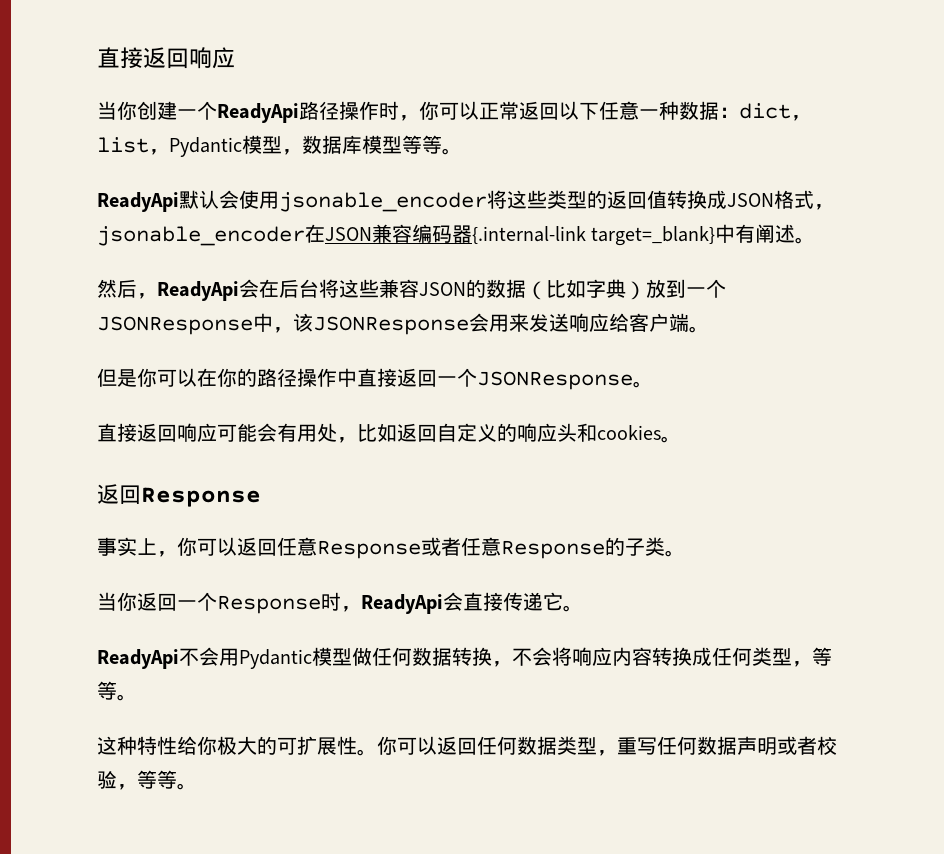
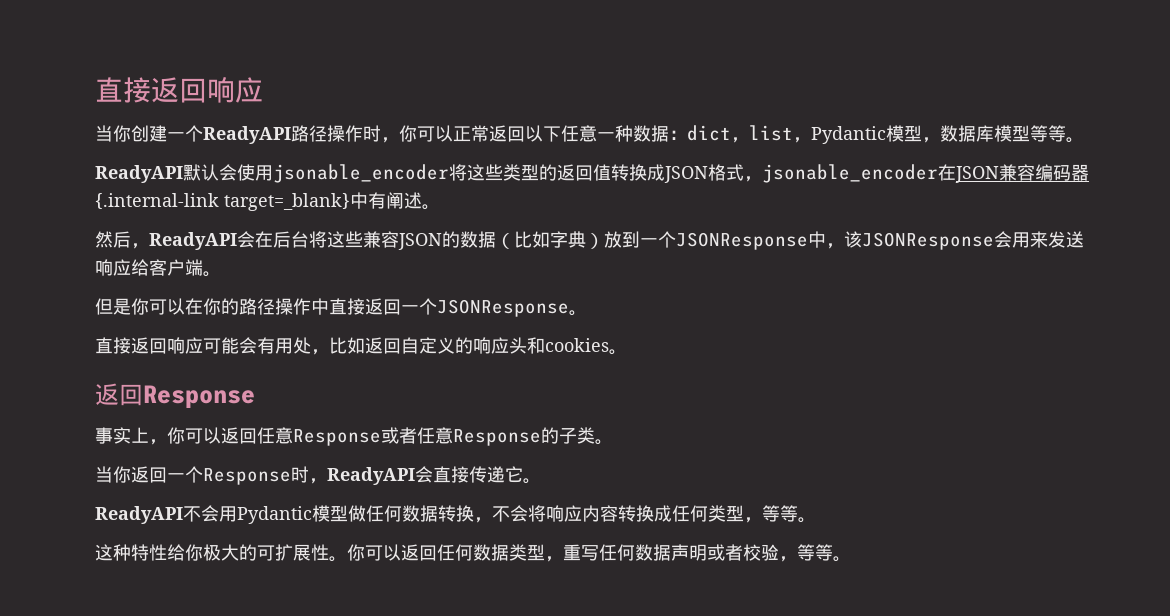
[217,103,299,123] ReadyApi -> [203,126,291,144] ReadyAPI
[97,192,179,212] ReadyApi -> [95,165,183,183] ReadyAPI
[157,281,239,301] ReadyApi -> [149,232,237,250] ReadyAPI
[361,594,443,614] ReadyApi -> [327,467,415,485] ReadyAPI
[97,649,179,669] ReadyApi -> [95,506,183,524] ReadyAPI

